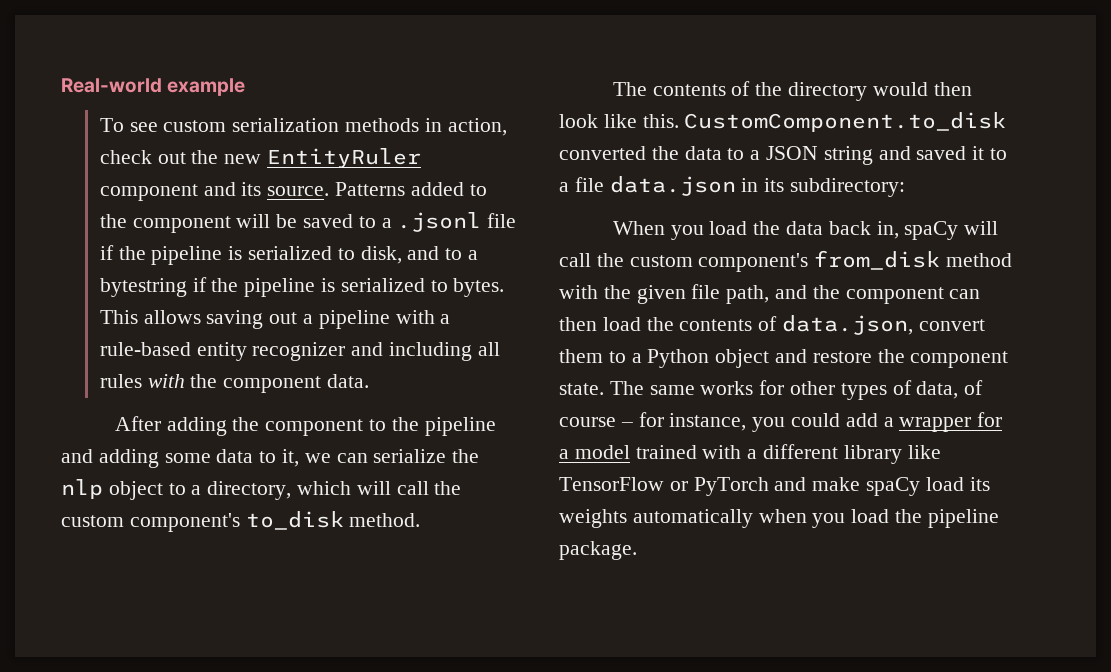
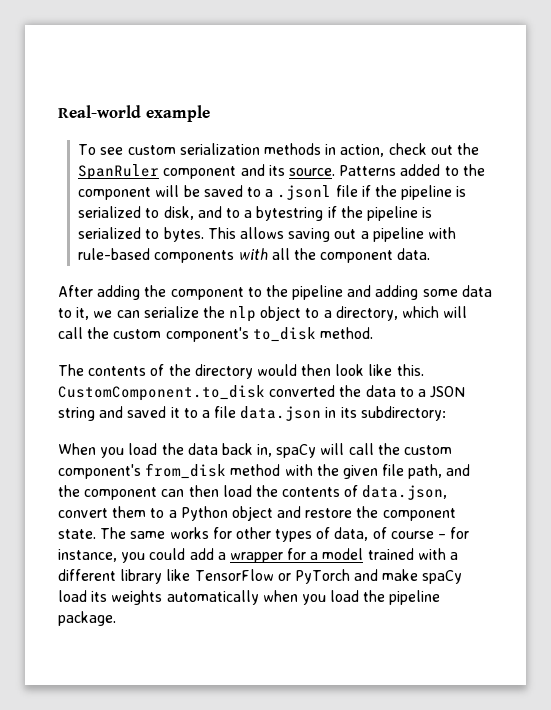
[224,148,422,168] new EntityRuler -> [78,164,160,180] SpanRuler
[440,314,451,324] [99,342,500,361] [99,374,185,388] a rule-based entity recognizer and including all rules with -> [78,248,290,263] rule-based components with all

